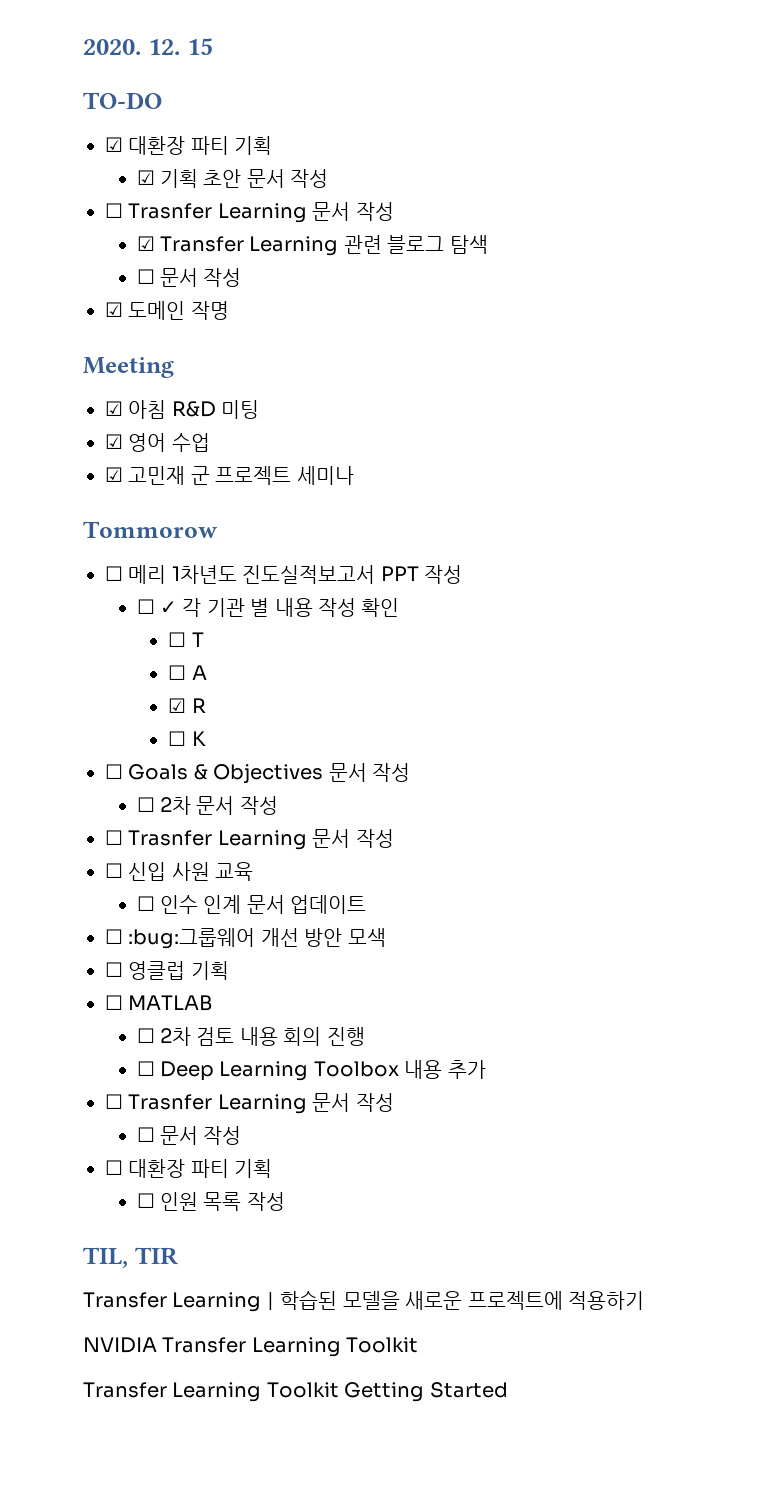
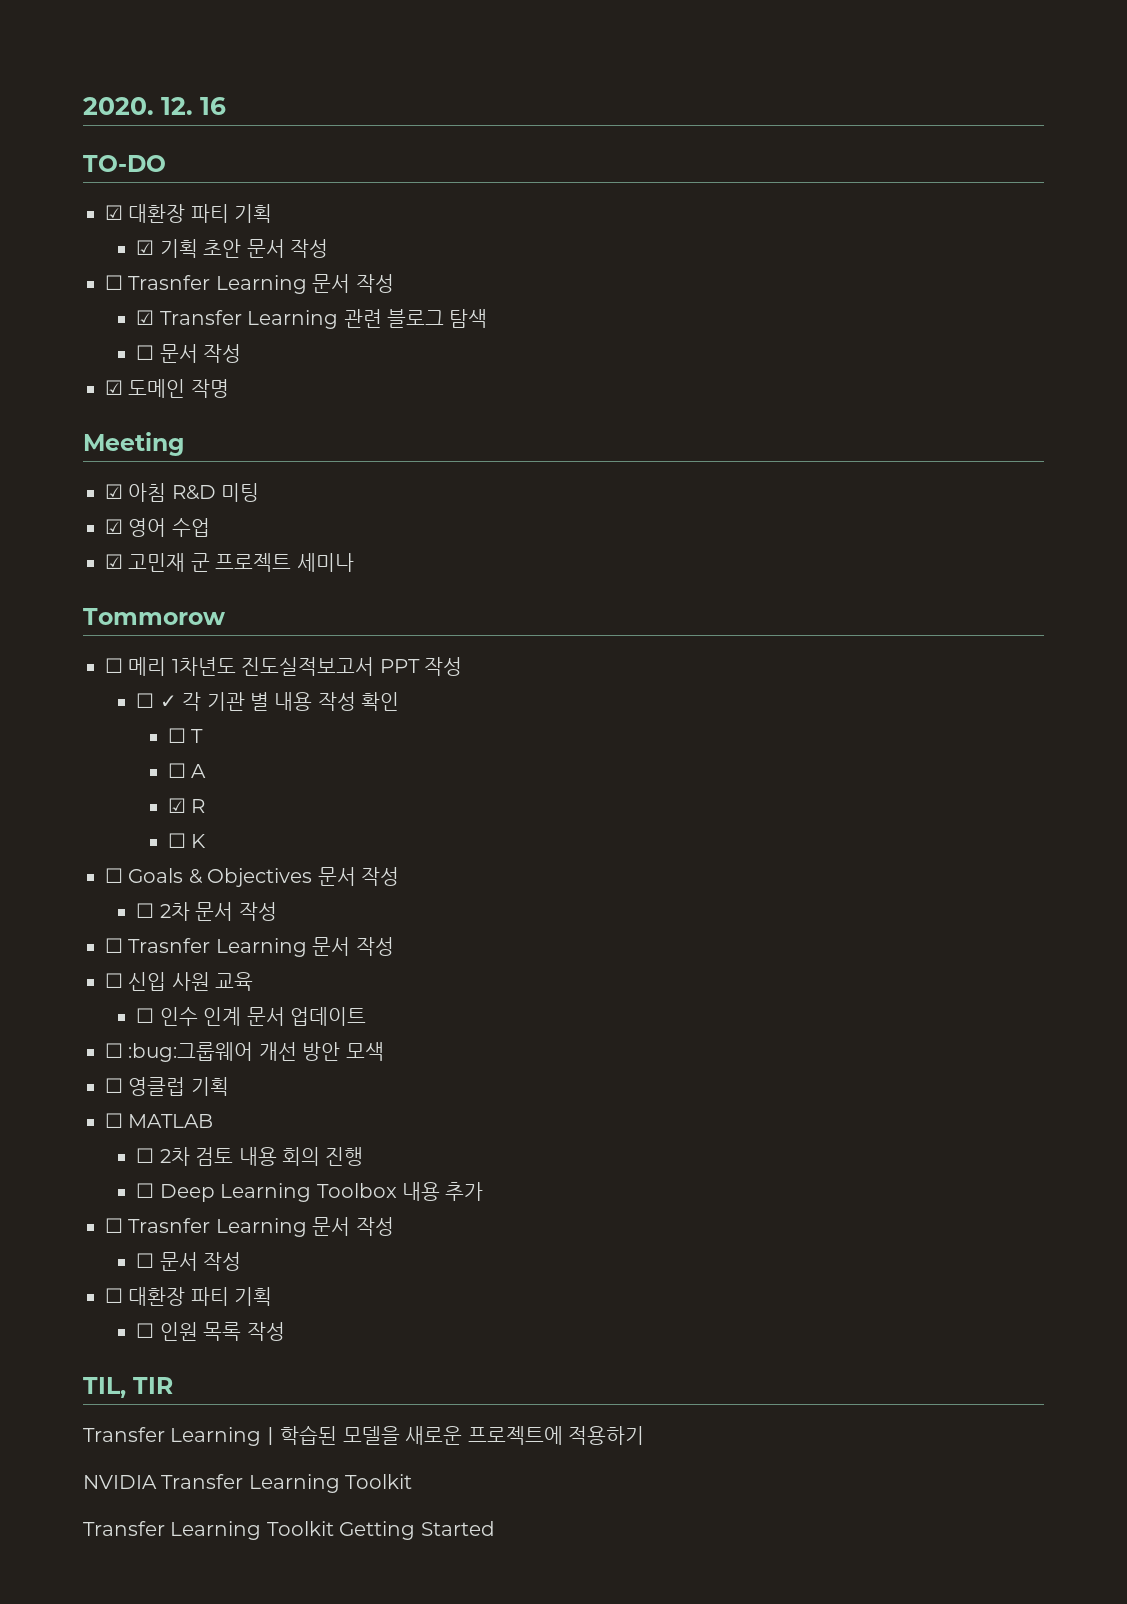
[187,38,214,55] 15 -> [200,97,226,115] 16

